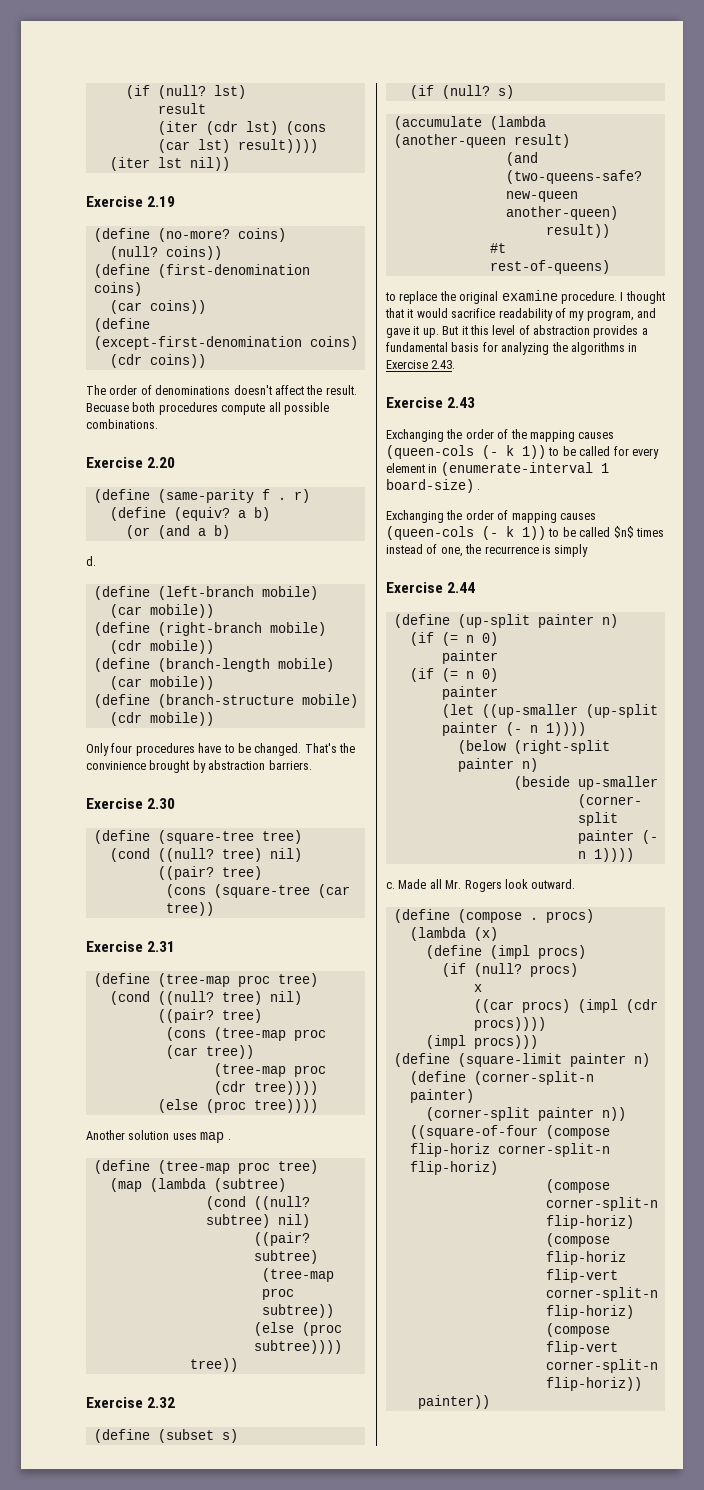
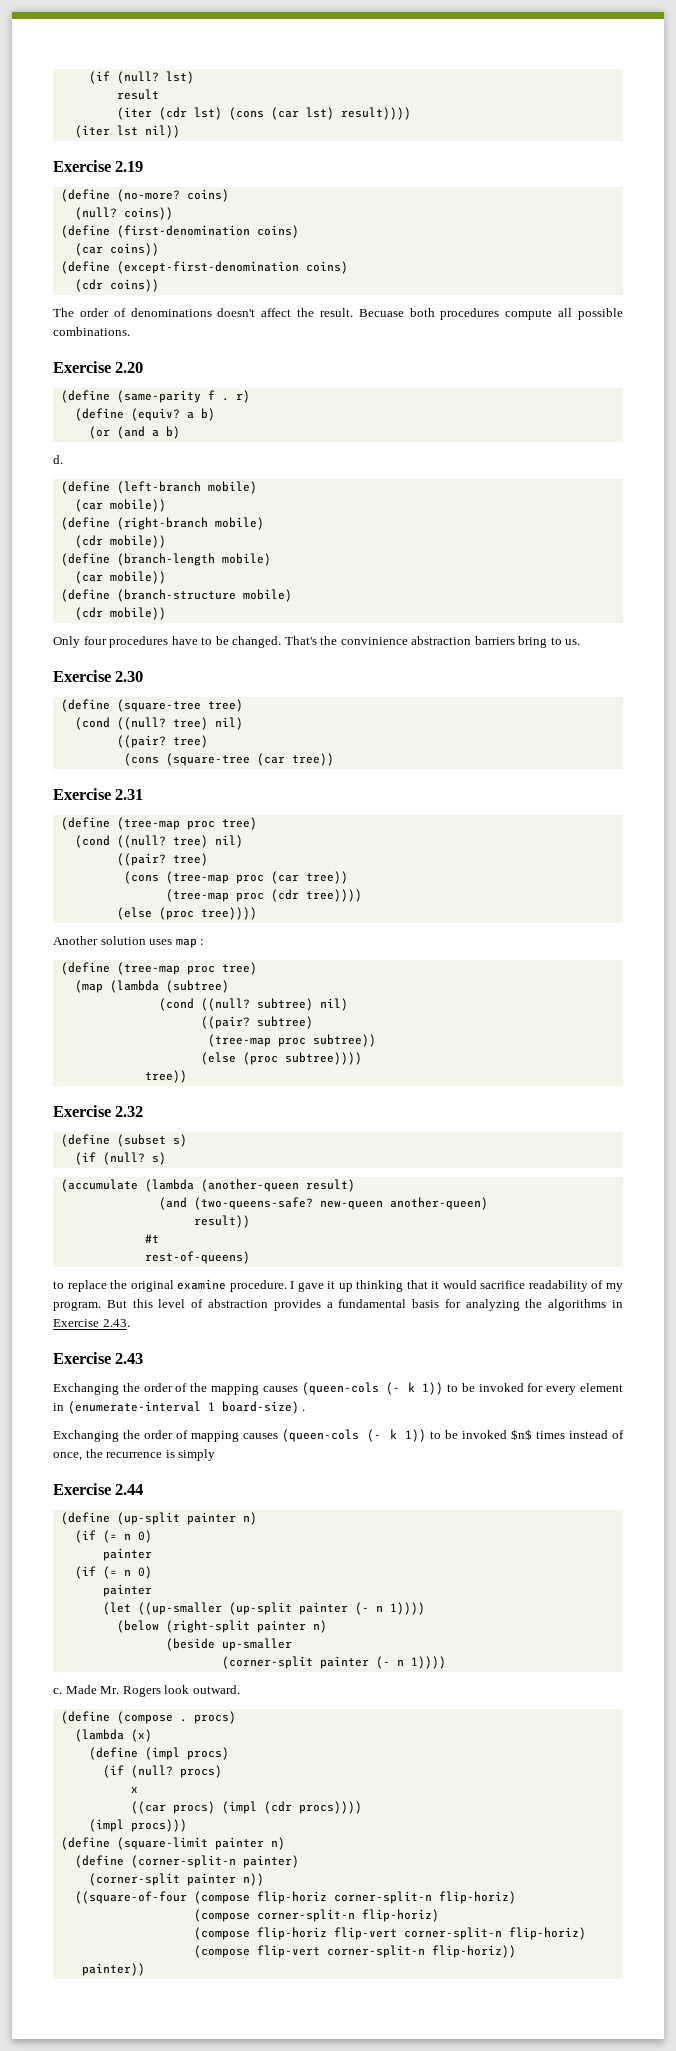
[149,760,312,773] brought by abstraction barriers. -> [411,636,581,648] abstraction barriers bring to us.
[227,1139,231,1140] . -> [200,939,205,945] :
[625,291,665,304] thought -> [297,1280,404,1292] gave it up thinking
[586,308,656,321] [386,326,468,338] program, and gave it up. But it -> [53,1300,127,1311] program. But
[579,446,611,456] called -> [478,1383,524,1392] invoked
[579,527,611,537] called -> [461,1430,507,1439] invoked
[440,547,463,557] one, -> [53,1452,82,1461] once,
[429,879,442,889] all -> (97, 1689) none

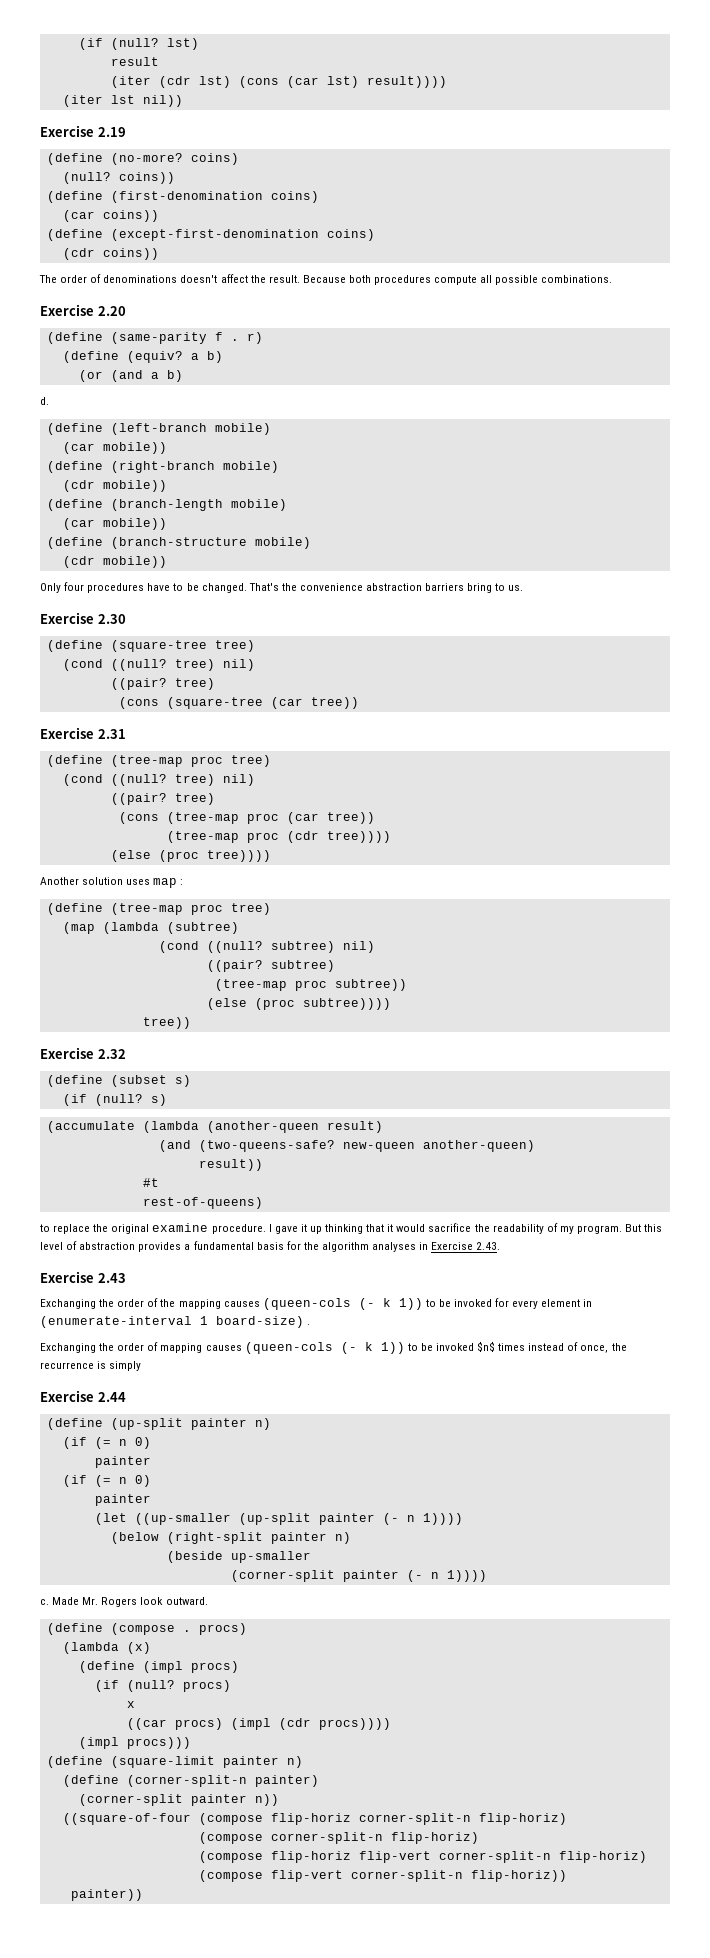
[358,309,404,317] Becuase -> [302,275,346,283] Because
[340,637,408,645] convinience -> [299,583,363,591] convenience
(526, 1284) none -> [474,1224,490,1232] the
[465,1299,607,1311] analyzing the algorithms -> [303,1242,417,1252] the algorithm analyses

